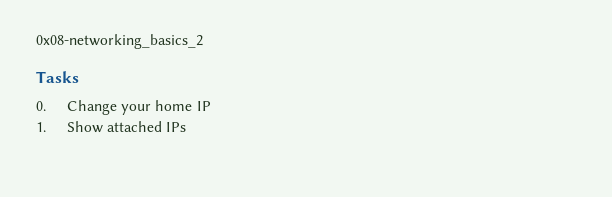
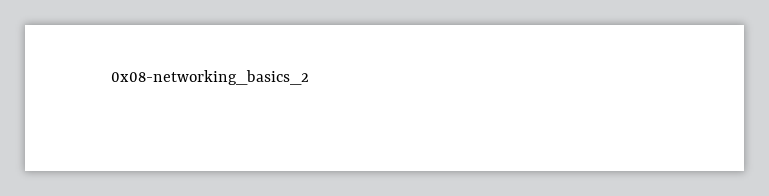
[36,71,79,83] [36,100,211,115] [36,121,187,133] // Tasks // 0. Change your home IP // 1. Show attached IPs -> (309, 77) none

